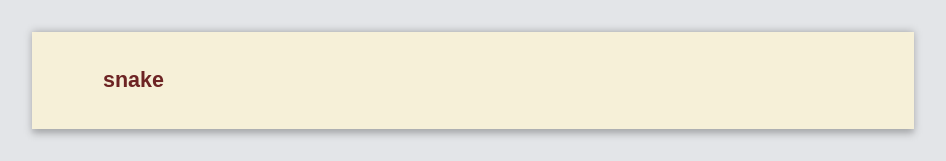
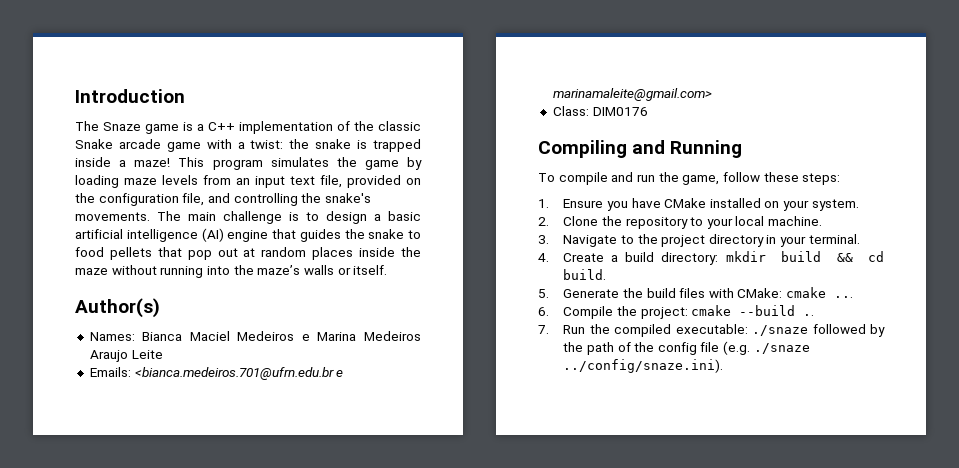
[103,71,164,87] snake -> [75,89,185,103] [75,121,421,134] [75,139,421,152] [75,157,422,170] [75,175,421,188] [75,193,371,206] [75,211,421,224] [75,228,421,242] [75,247,421,260] [75,265,388,278] [75,298,160,318] [89,331,421,341] [89,350,163,362] [89,367,344,380] [552,88,712,101] [552,106,648,116] [538,140,743,158] [538,172,841,185] [538,198,859,211] [538,216,823,229] [538,234,860,247] [538,251,884,265] [563,269,607,280] [538,287,854,298] [538,305,815,319] [538,324,885,337] [563,341,810,355] [563,359,724,373] Introduction // The Snaze game is a C++ implementation of the classic Snake arcade game with a twist: the snake is trapped inside a maze! This program simulates the game by loading maze levels from an input text file, provided on the configuration file, and controlling the snake's movements. The main challenge is to design a basic artificial intelligence (AI) engine that guides the snake to food pellets that pop out at random places inside the maze without running into the maze’s walls or itself. // Author(s) // Names: Bianca Maciel Medeiros e Marina Medeiros Araujo Leite // Emails: <bianca.medeiros.701@ufrn.edu.br e marinamaleite@gmail.com> // Class: DIM0176 // Compiling and Running // To compile and run the game, follow these steps: // 1. Ensure you have CMake installed on your system. // 2. Clone the repository to your local machine. // 3. Navigate to the project directory in your terminal. // 4. Create a build directory: mkdir build && cd build. // 5. Generate the build files with CMake: cmake ... // 6. Compile the project: cmake --build .. // 7. Run the compiled executable: ./snaze followed by the path of the config file (e.g. ./snaze ../config/snaze.ini).

